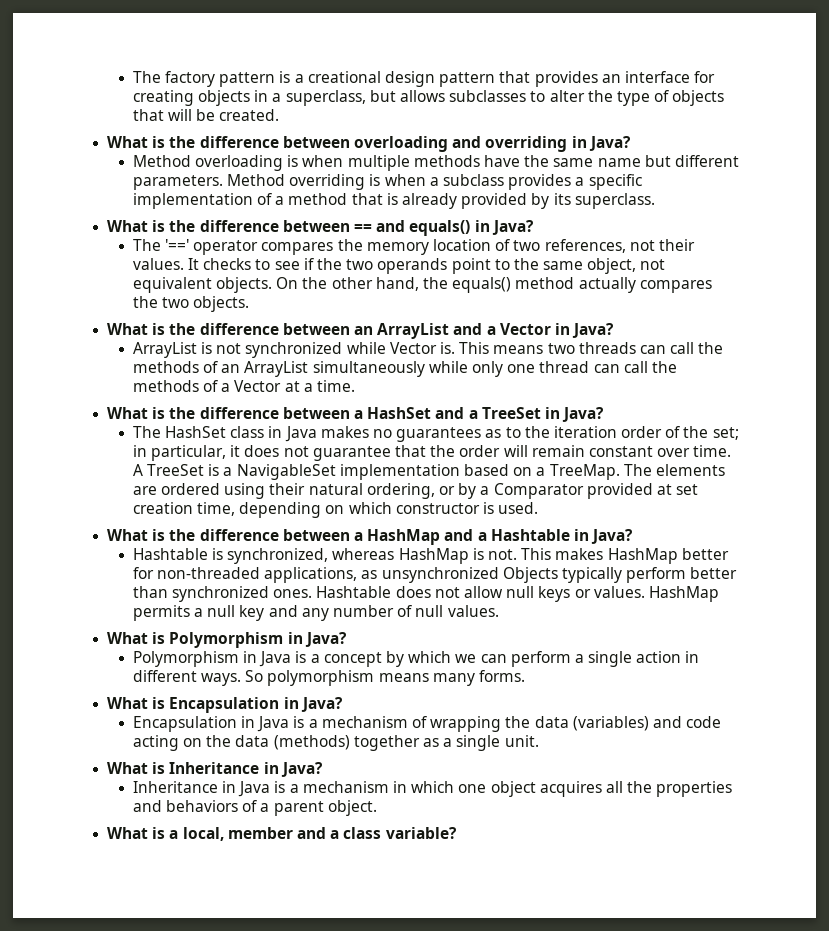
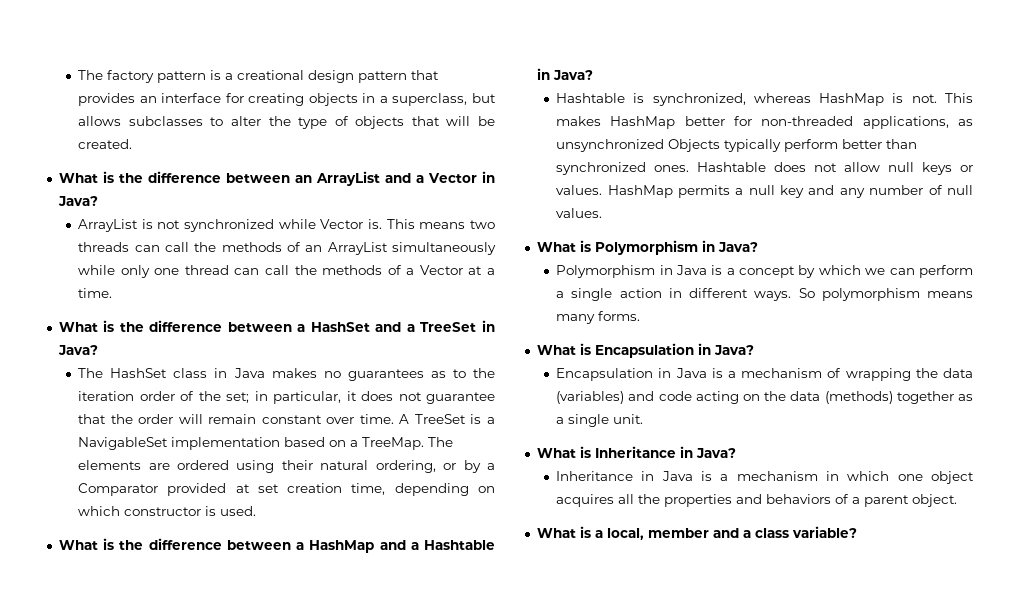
[107,136,631,152] [132,155,739,171] [132,174,642,190] [132,193,655,209] [107,220,534,236] [132,239,695,255] [132,258,666,274] [132,277,712,293] [132,296,250,312] // What is the difference between overloading and overriding in Java? // Method overloading is when multiple methods have the same name but different parameters. Method overriding is when a subclass provides a specific implementation of a method that is already provided by its superclass. // What is the difference between == and equals() in Java? // The '==' operator compares the memory location of two references, not their values. It checks to see if the two operands point to the same object, not equivalent objects. On the other hand, the equals() method actually compares the two objects. -> (133, 144) none

